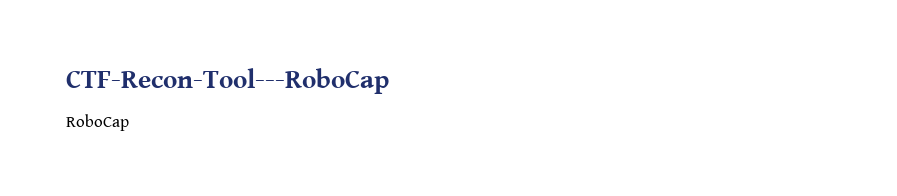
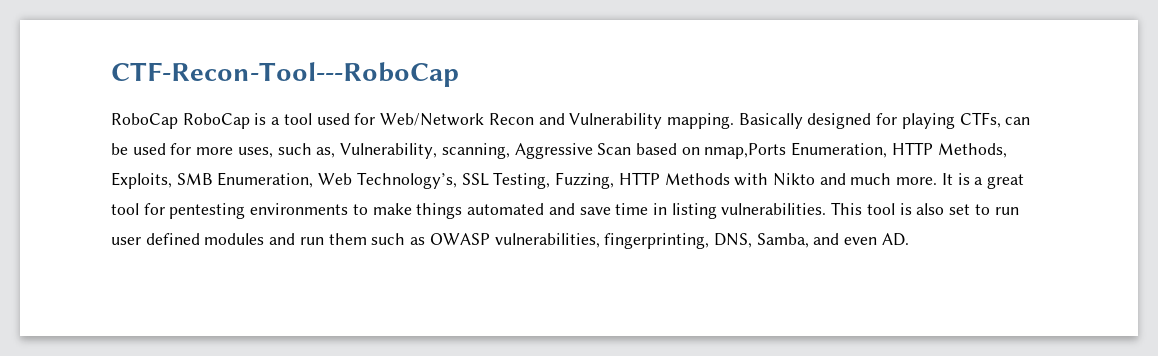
(129, 122) none -> [182,112,1031,129] [111,142,1007,159] [111,172,1025,189] [111,202,1019,219] [111,233,909,249] RoboCap is a tool used for Web/Network Recon and Vulnerability mapping. Basically designed for playing CTFs, can be used for more uses, such as, Vulnerability, scanning, Aggressive Scan based on nmap,Ports Enumeration, HTTP Methods, Exploits, SMB Enumeration, Web Technology’s, SSL Testing, Fuzzing, HTTP Methods with Nikto and much more. It is a great tool for pentesting environments to make things automated and save time in listing vulnerabilities. This tool is also set to run user defined modules and run them such as OWASP vulnerabilities, fingerprinting, DNS, Samba, and even AD.

